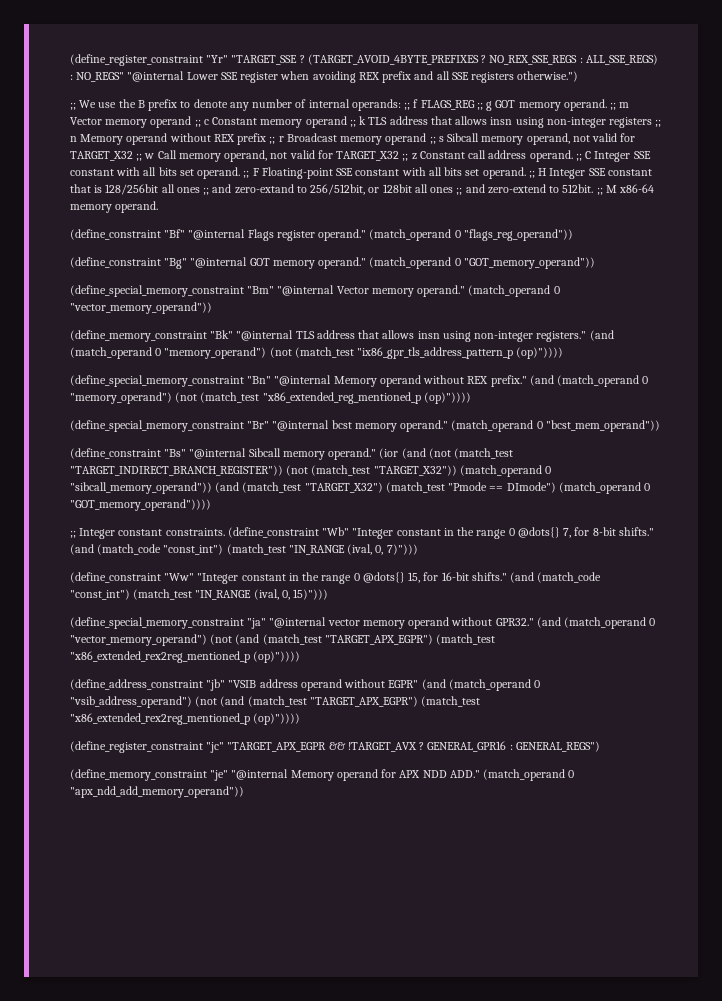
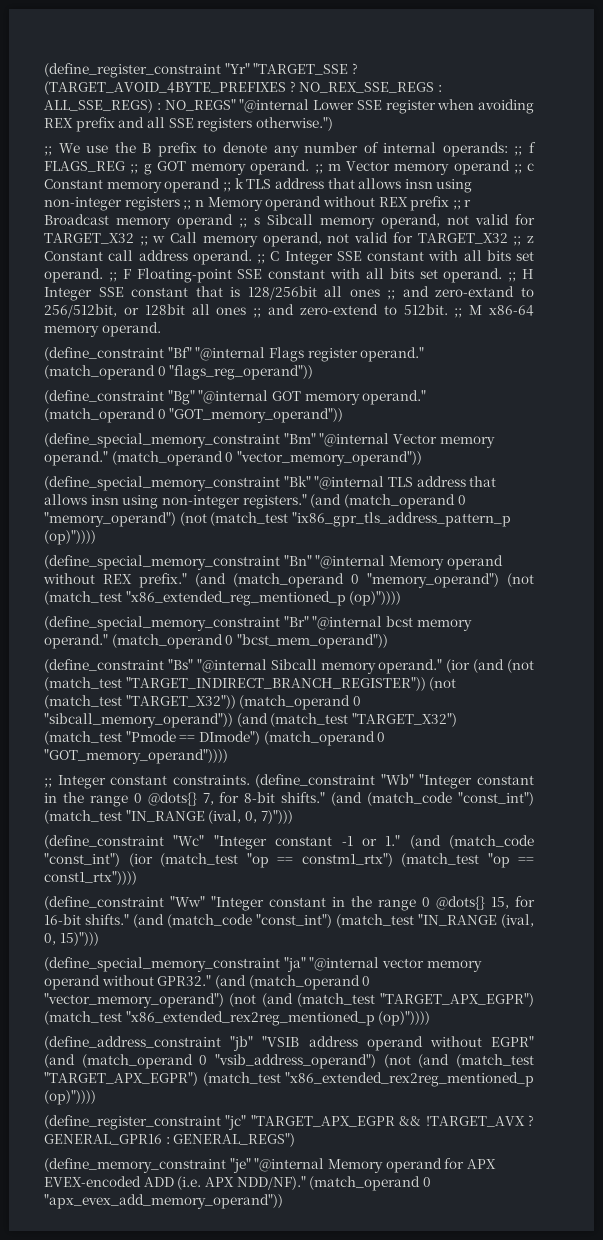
[70,330,207,342] (define_memory_constraint -> [44,476,280,491] (define_special_memory_constraint
(418, 549) none -> [44,835,534,850] [44,853,534,868] [44,871,137,885] // (define_constraint "Wc" "Integer constant -1 or 1." (and (match_code "const_int") (ior (match_test "op == constm1_rtx") (match_test "op == const1_rtx"))))
[422,769,575,781] [70,786,244,798] NDD ADD." (match_operand 0 "apx_ndd_add_memory_operand")) -> [44,1176,431,1191] [44,1194,283,1209] EVEX-encoded ADD (i.e. APX NDD/NF)." (match_operand 0 "apx_evex_add_memory_operand"))

